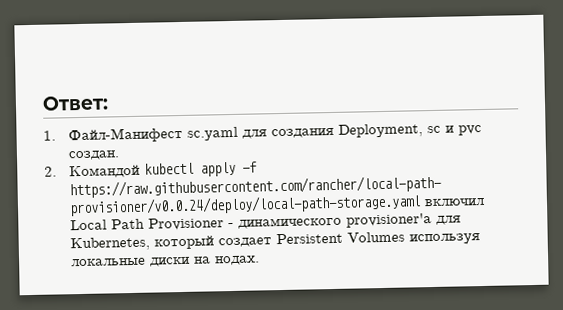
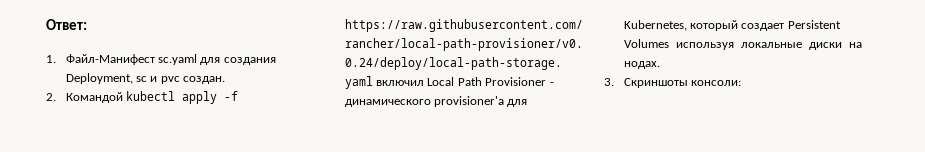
(260, 260) none -> [604,78,742,88] // 3. Скриншоты консоли:

